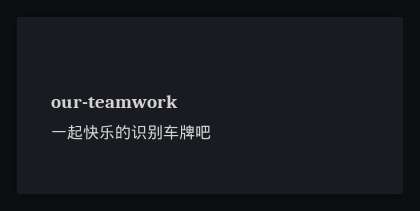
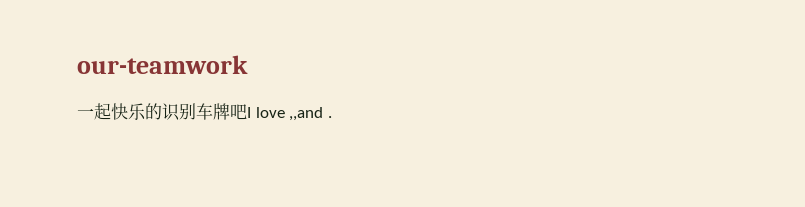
(211, 132) none -> [247,107,332,121] I love ,,and .

